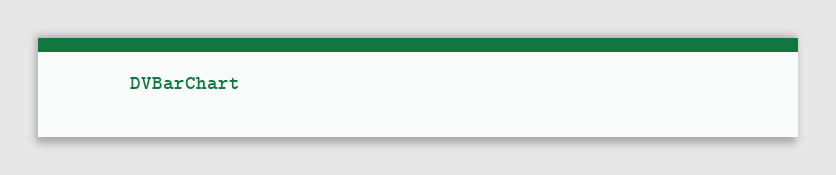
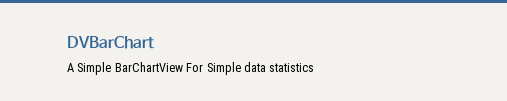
(240, 83) none -> [67,62,315,75] // A Simple BarChartView For Simple data statistics

